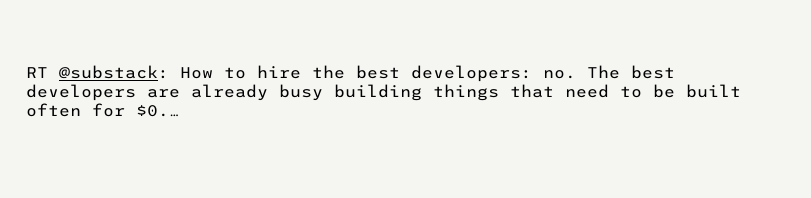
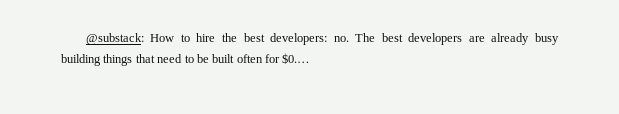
[26,67,48,78] RT -> (85, 39) none

